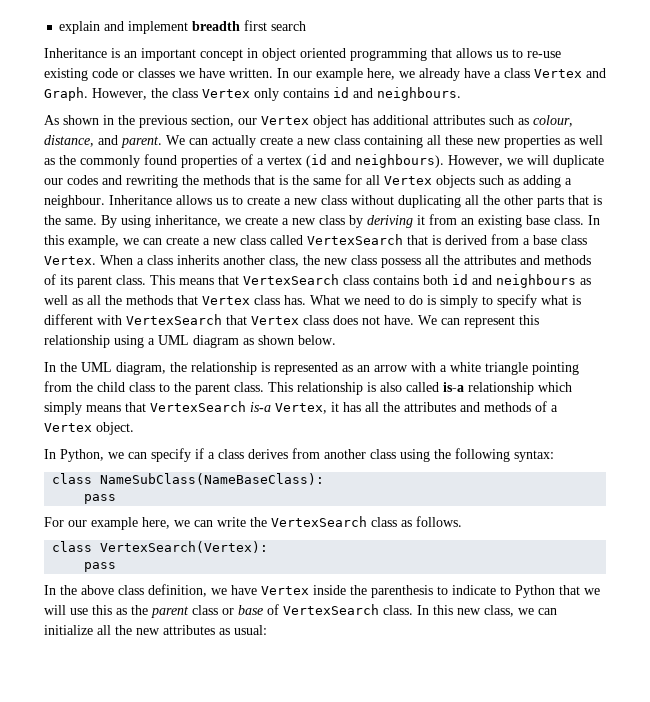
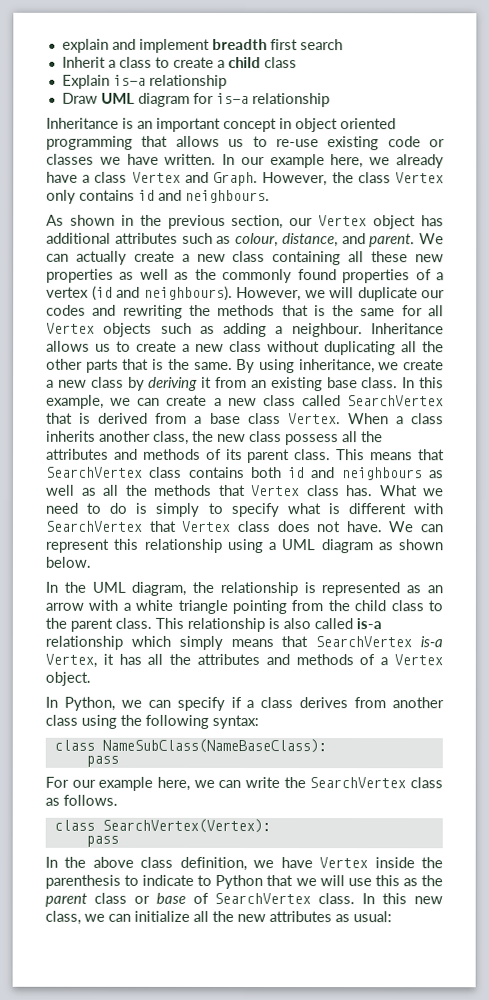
(307, 26) none -> [61,56,297,69] [61,74,227,89] [61,92,330,108] // Inherit a class to create a child class // Explain is-a relationship // Draw UML diagram for is-a relationship
[307,234,403,245] VertexSearch -> [347,395,444,407] SearchVertex
[243,274,339,285] VertexSearch -> [46,466,143,478] SearchVertex
[126,314,222,325] VertexSearch -> [45,520,142,532] SearchVertex
[150,401,246,412] VertexSearch -> [315,636,413,648] SearchVertex
[271,516,367,527] VertexSearch -> [309,777,407,789] SearchVertex
[100,541,269,553] VertexSearch(Vertex): -> [101,818,271,834] SearchVertex(Vertex):
[283,604,379,615] VertexSearch -> [214,892,312,905] SearchVertex

